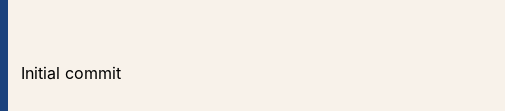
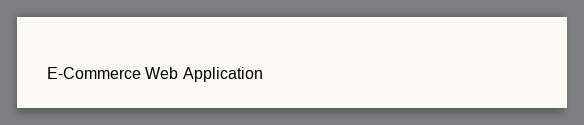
[21,66,121,80] Initial commit -> [47,67,263,82] E-Commerce Web Application

